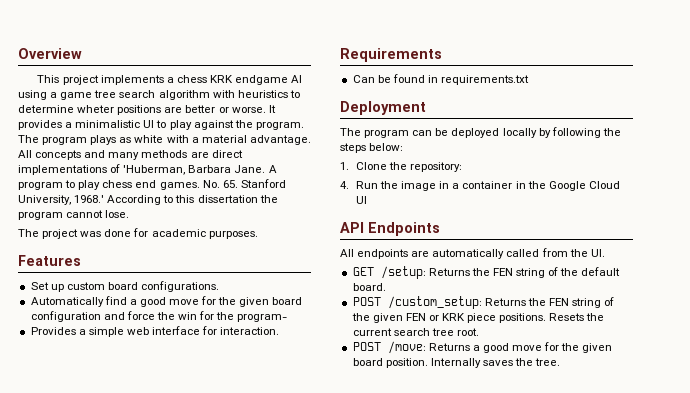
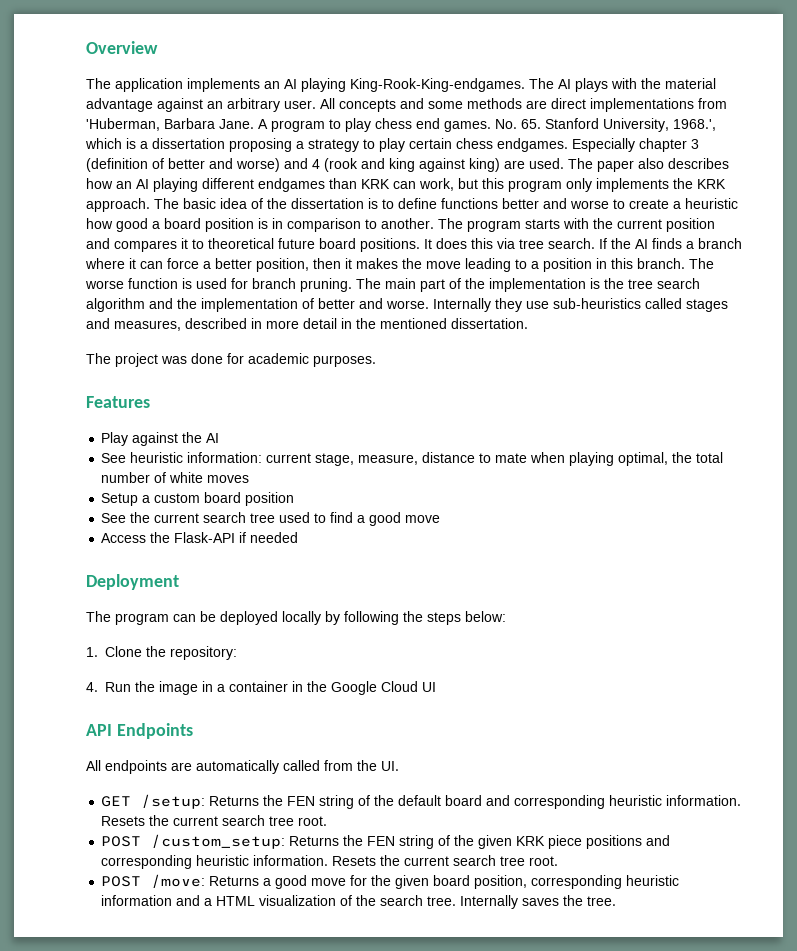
[37,75,303,85] [18,90,300,100] [18,105,276,115] [18,120,304,130] [18,135,311,145] This project implements a chess KRK endgame AI using a game tree search algorithm with heuristics to determine wheter positions are better or worse. It provides a minimalistic UI to play against the program. The program plays as white with a material advantage. -> [86,78,716,92] [86,98,316,112] The application implements an AI playing King-Rook-King-endgames. The AI plays with the material advantage against an arbitrary user.
[108,152,140,160] many -> [428,101,463,109] some
[110,164,121,173] of -> [698,98,727,109] from
[74,195,278,205] [18,210,130,220] 1968.' According to this dissertation the program cannot lose. -> [673,119,716,131] [85,138,699,152] [86,158,729,172] [86,178,726,192] [86,198,738,212] [86,218,715,232] [86,238,742,252] [85,258,714,272] [85,278,700,292] [86,298,728,312] [86,318,528,331] 1968.', which is a dissertation proposing a strategy to play certain chess endgames. Especially chapter 3 (definition of better and worse) and 4 (rook and king against king) are used. The paper also describes how an AI playing different endgames than KRK can work, but this program only implements the KRK approach. The basic idea of the dissertation is to define functions better and worse to create a heuristic how good a board position is in comparison to another. The program starts with the current position and compares it to theoretical future board positions. It does this via tree search. If the AI finds a branch where it can force a better position, then it makes the move leading to a position in this branch. The worse function is used for branch pruning. The main part of the implementation is the tree search algorithm and the implementation of better and worse. Internally they use sub-heuristics called stages and measures, described in more detail in the mentioned dissertation.
[30,281,220,292] [30,296,303,307] [30,311,288,322] [30,326,280,337] [340,48,442,62] [352,74,530,85] Set up custom board configurations. // Automatically find a good move for the given board configuration and force the win for the program- // Provides a simple web interface for interaction. // Requirements // Can be found in requirements.txt -> [101,432,220,446] [101,452,724,466] [101,472,250,483] [101,492,295,506] [101,512,441,526] [101,532,299,543] Play against the AI // See heuristic information: current stage, measure, distance to mate when playing optimal, the total number of white moves // Setup a custom board position // See the current search tree used to find a good move // Access the Flask-API if needed
[352,283,386,291] board. -> [445,795,742,809] [101,815,328,826] board and corresponding heuristic information. Resets the current search tree root.
[405,313,547,323] FEN or KRK piece positions. -> [516,835,671,849] [101,855,329,869] KRK piece positions and corresponding heuristic information.
[385,358,428,368] position. -> [474,875,680,889] [101,895,457,906] position, corresponding heuristic information and a HTML visualization of the search tree.

